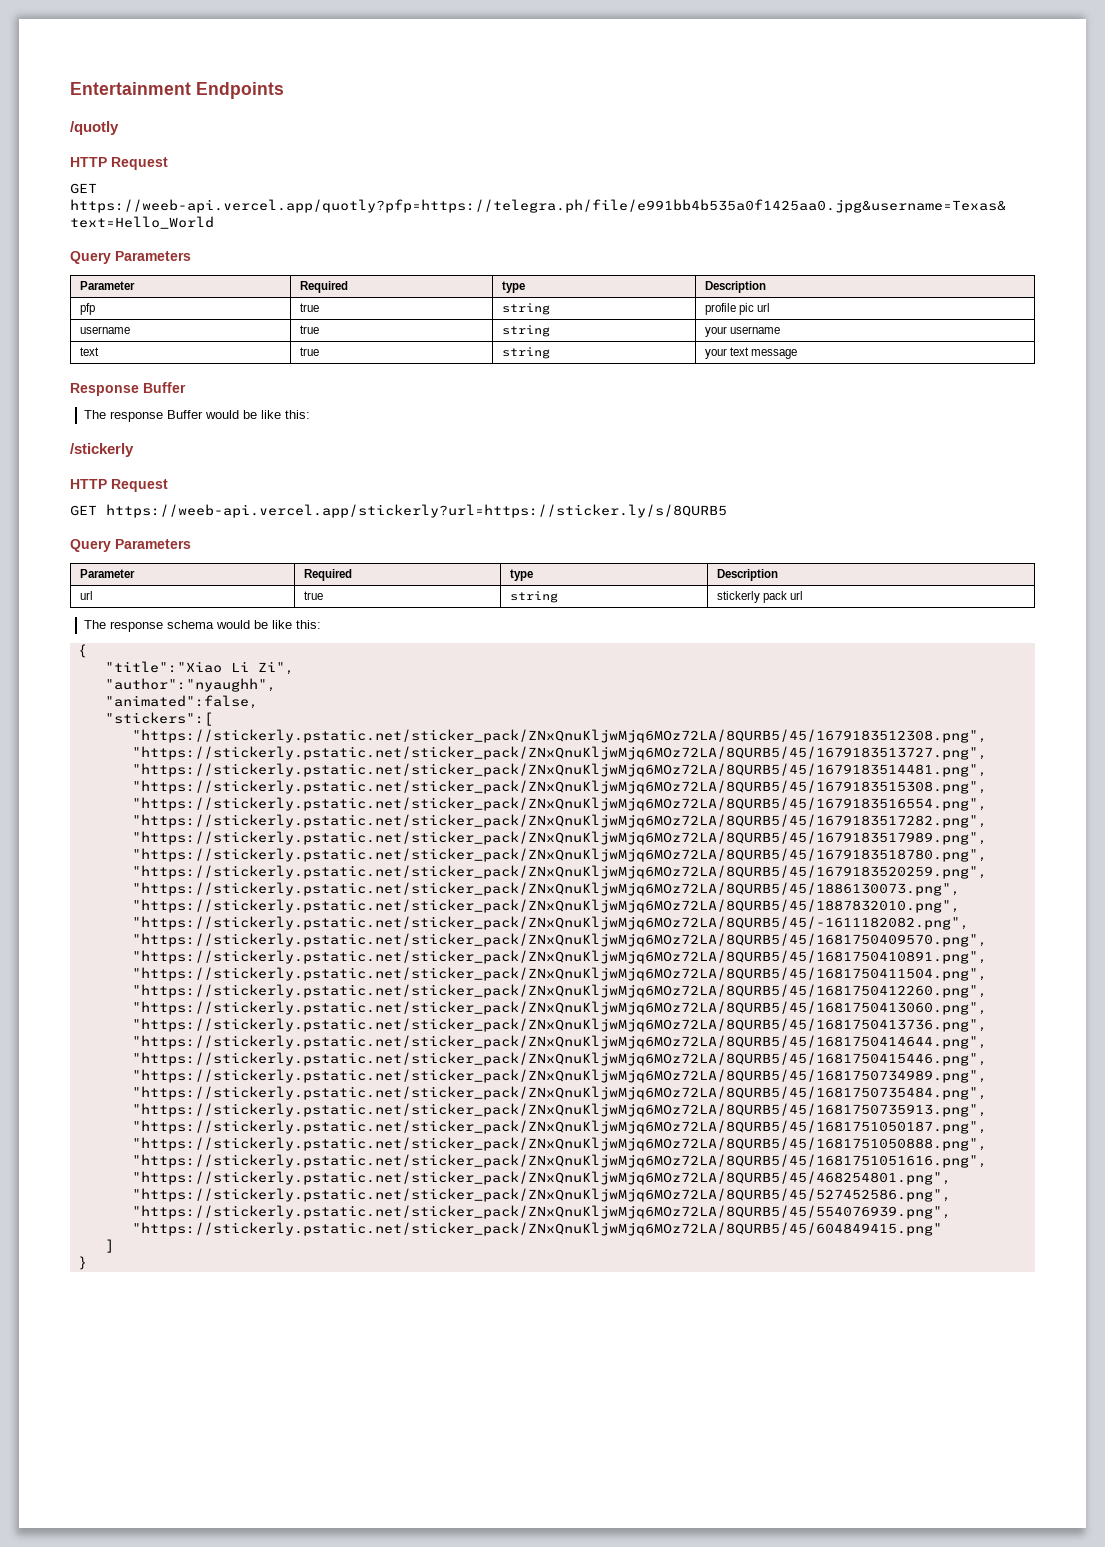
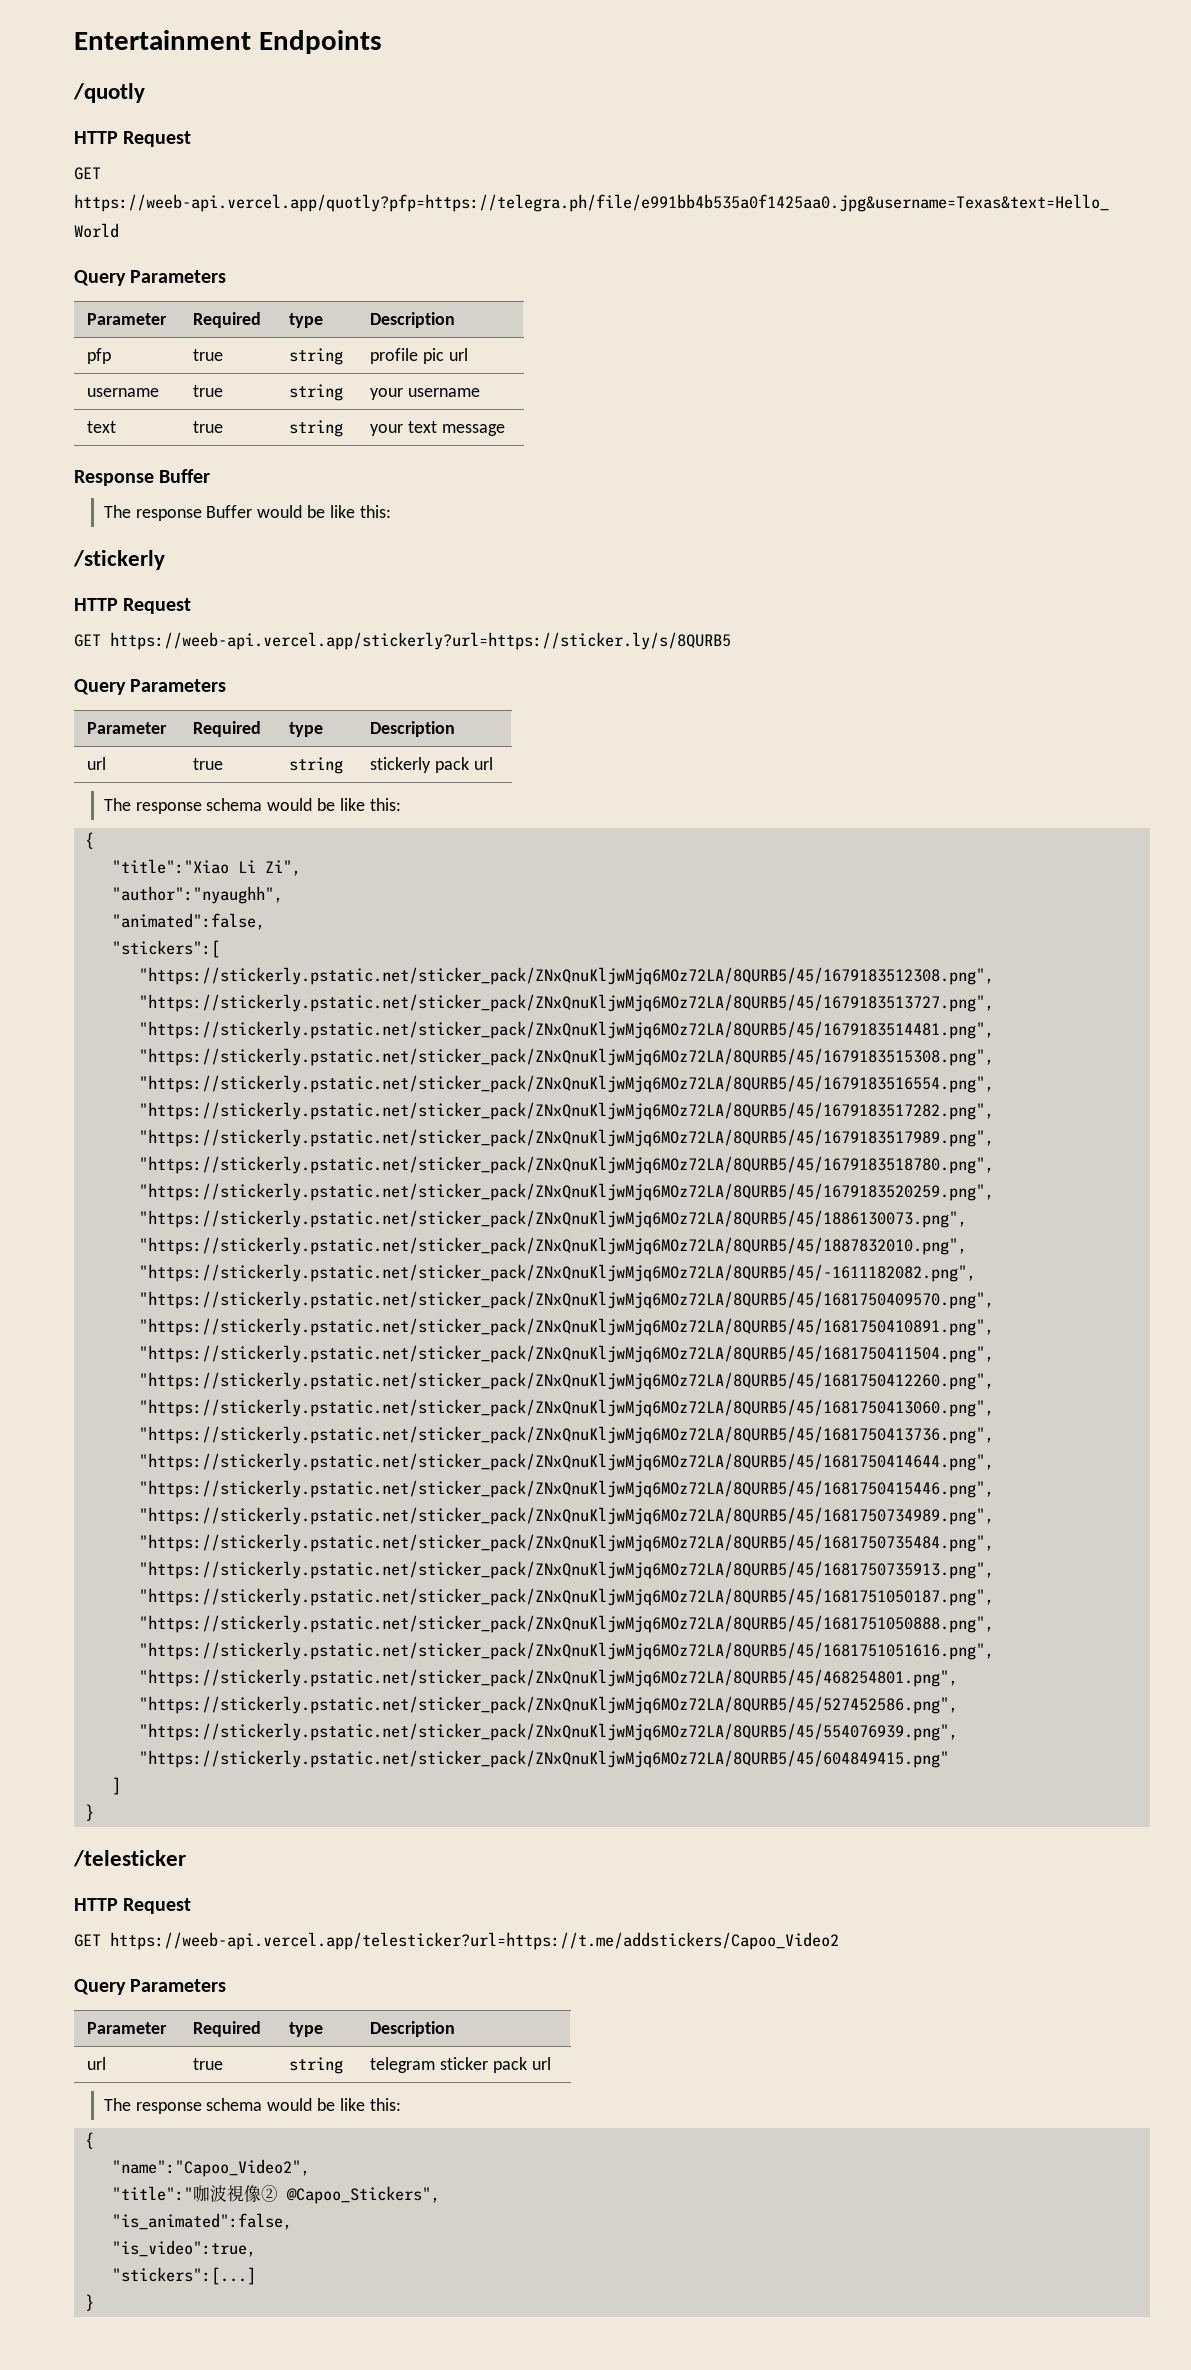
(87, 1263) none -> [73,1850,186,1867] [74,1898,192,1914] [74,1932,839,1950] [74,1979,227,1995] [87,2022,168,2034] [193,2021,262,2037] [289,2022,324,2037] [370,2021,456,2037] [87,2057,107,2070] [193,2058,224,2070] [289,2057,344,2074] [370,2057,551,2073] [103,2098,401,2114] [84,2132,94,2149] [111,2159,310,2177] [111,2185,440,2204] [111,2213,292,2230] [111,2240,256,2257] [111,2267,256,2285] [84,2294,94,2311] // /telesticker // HTTP Request // GET https://weeb-api.vercel.app/telesticker?url=https://t.me/addstickers/Capoo_Video2 // Query Parameters // Parameter | Required | type | Description // url | true | string | telegram sticker pack url // The response schema would be like this: // { // "name":"Capoo_Video2", // "title":"咖波視像② @Capoo_Stickers", // "is_animated":false, // "is_video":true, // "stickers":[...] // }

